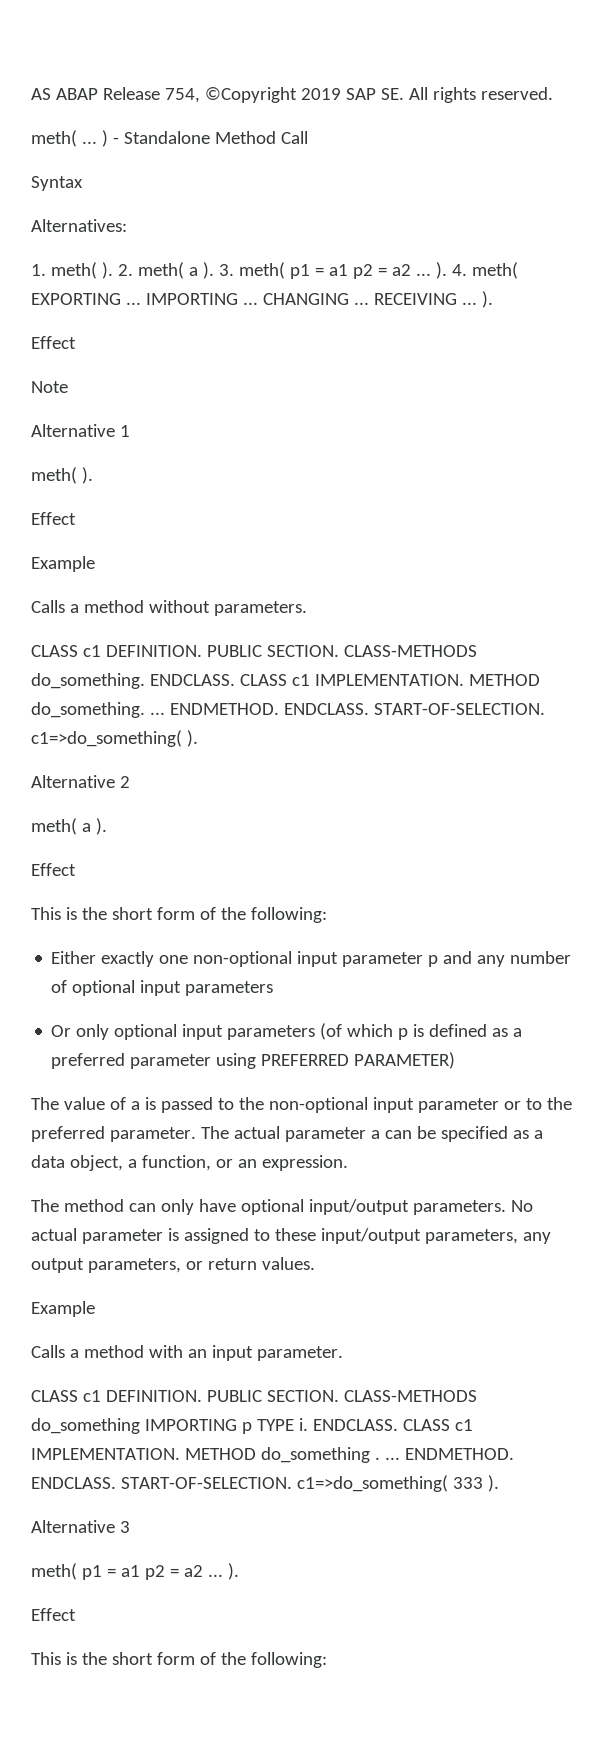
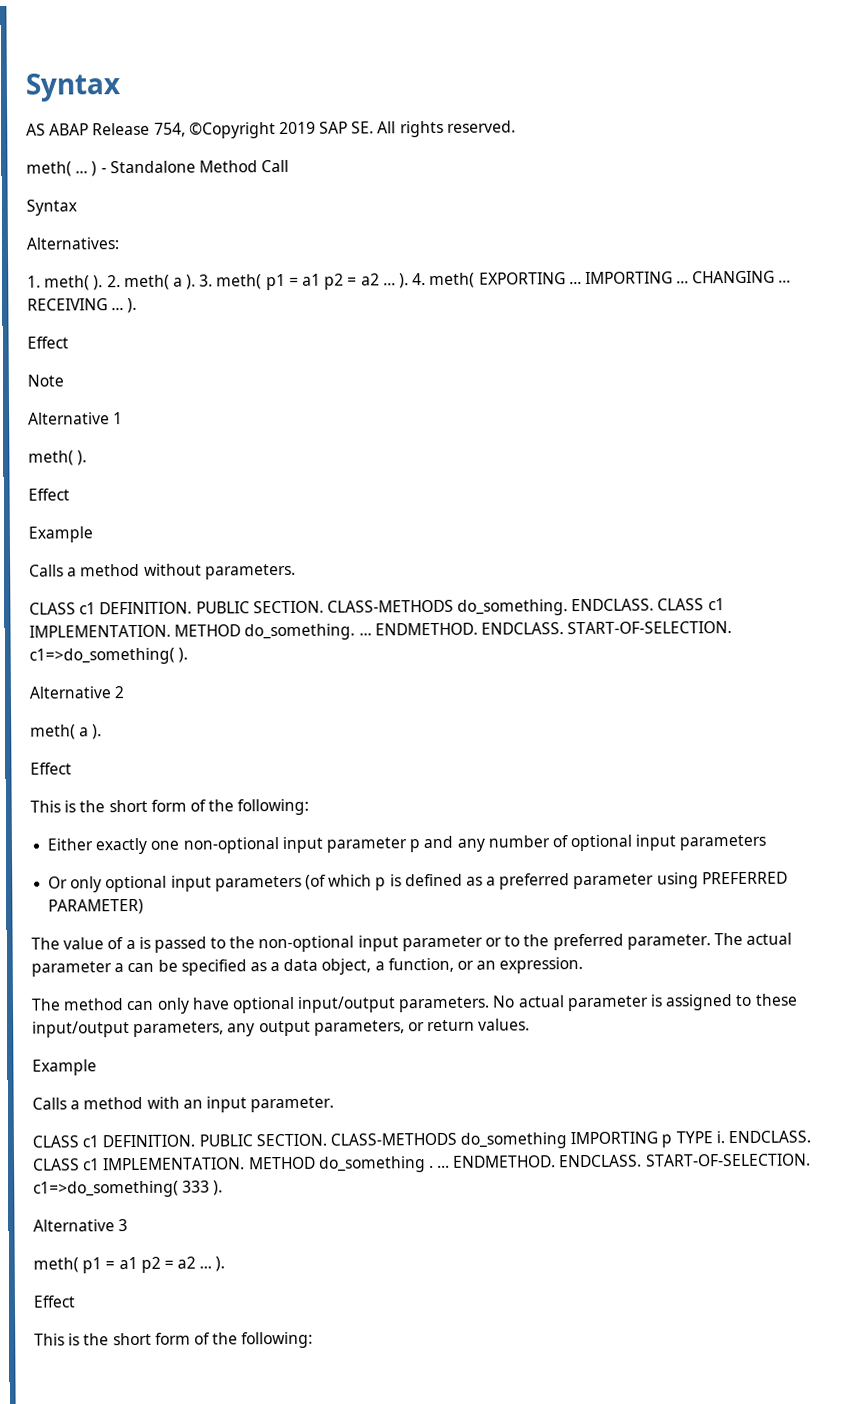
(31, 94) none -> [25,73,122,102] Syntax //

